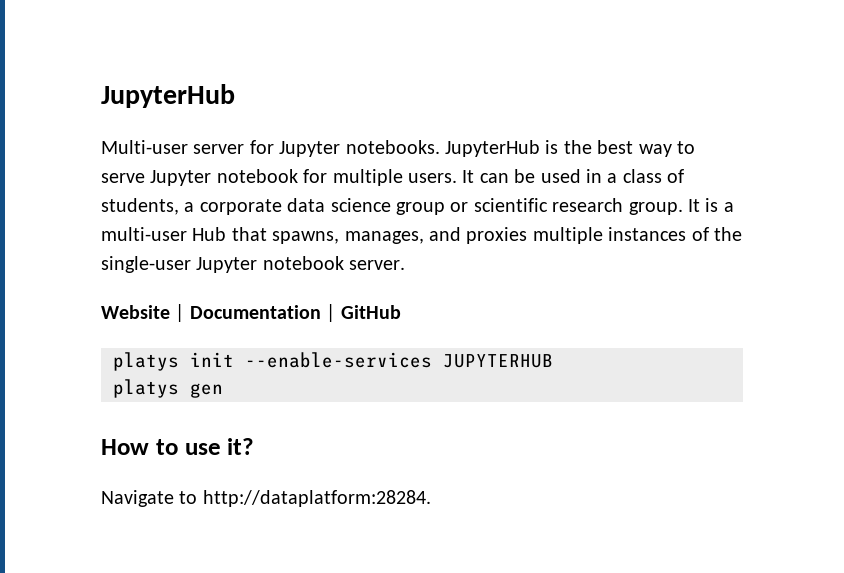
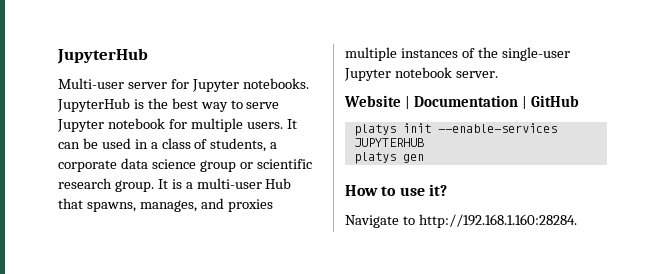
[202,490,431,507] http://dataplatform:28284. -> [418,214,577,228] http://192.168.1.160:28284.

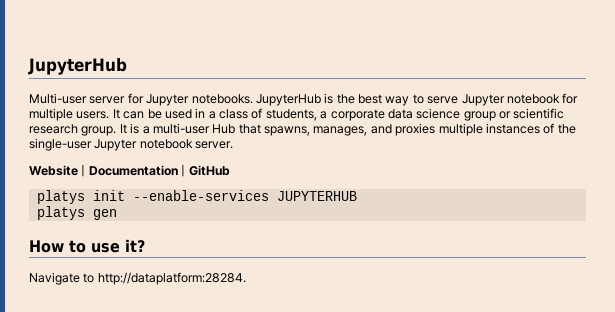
[418,214,577,228] http://192.168.1.160:28284. -> [97,272,246,285] http://dataplatform:28284.

